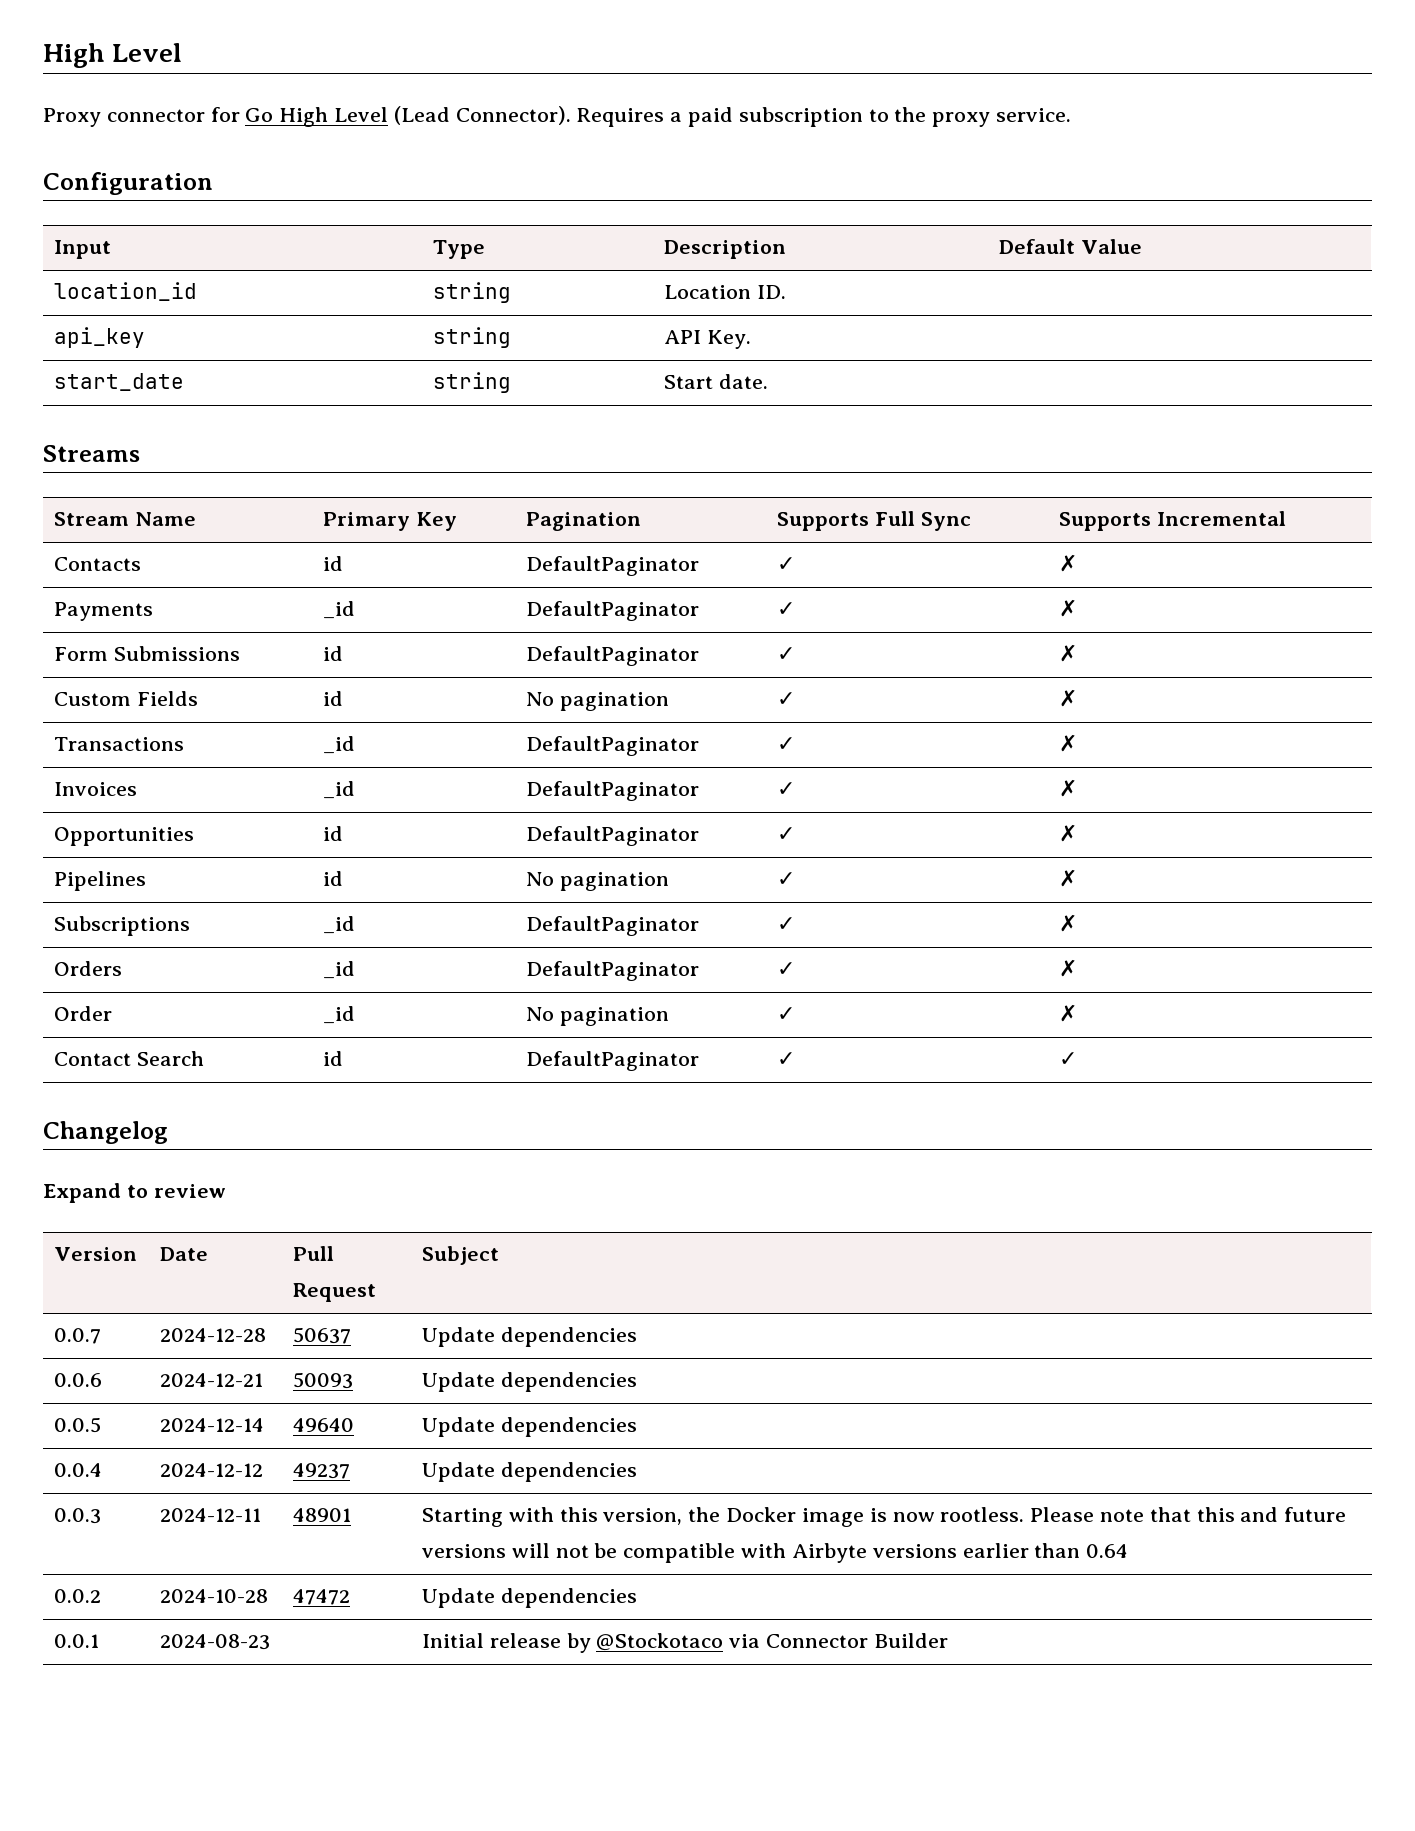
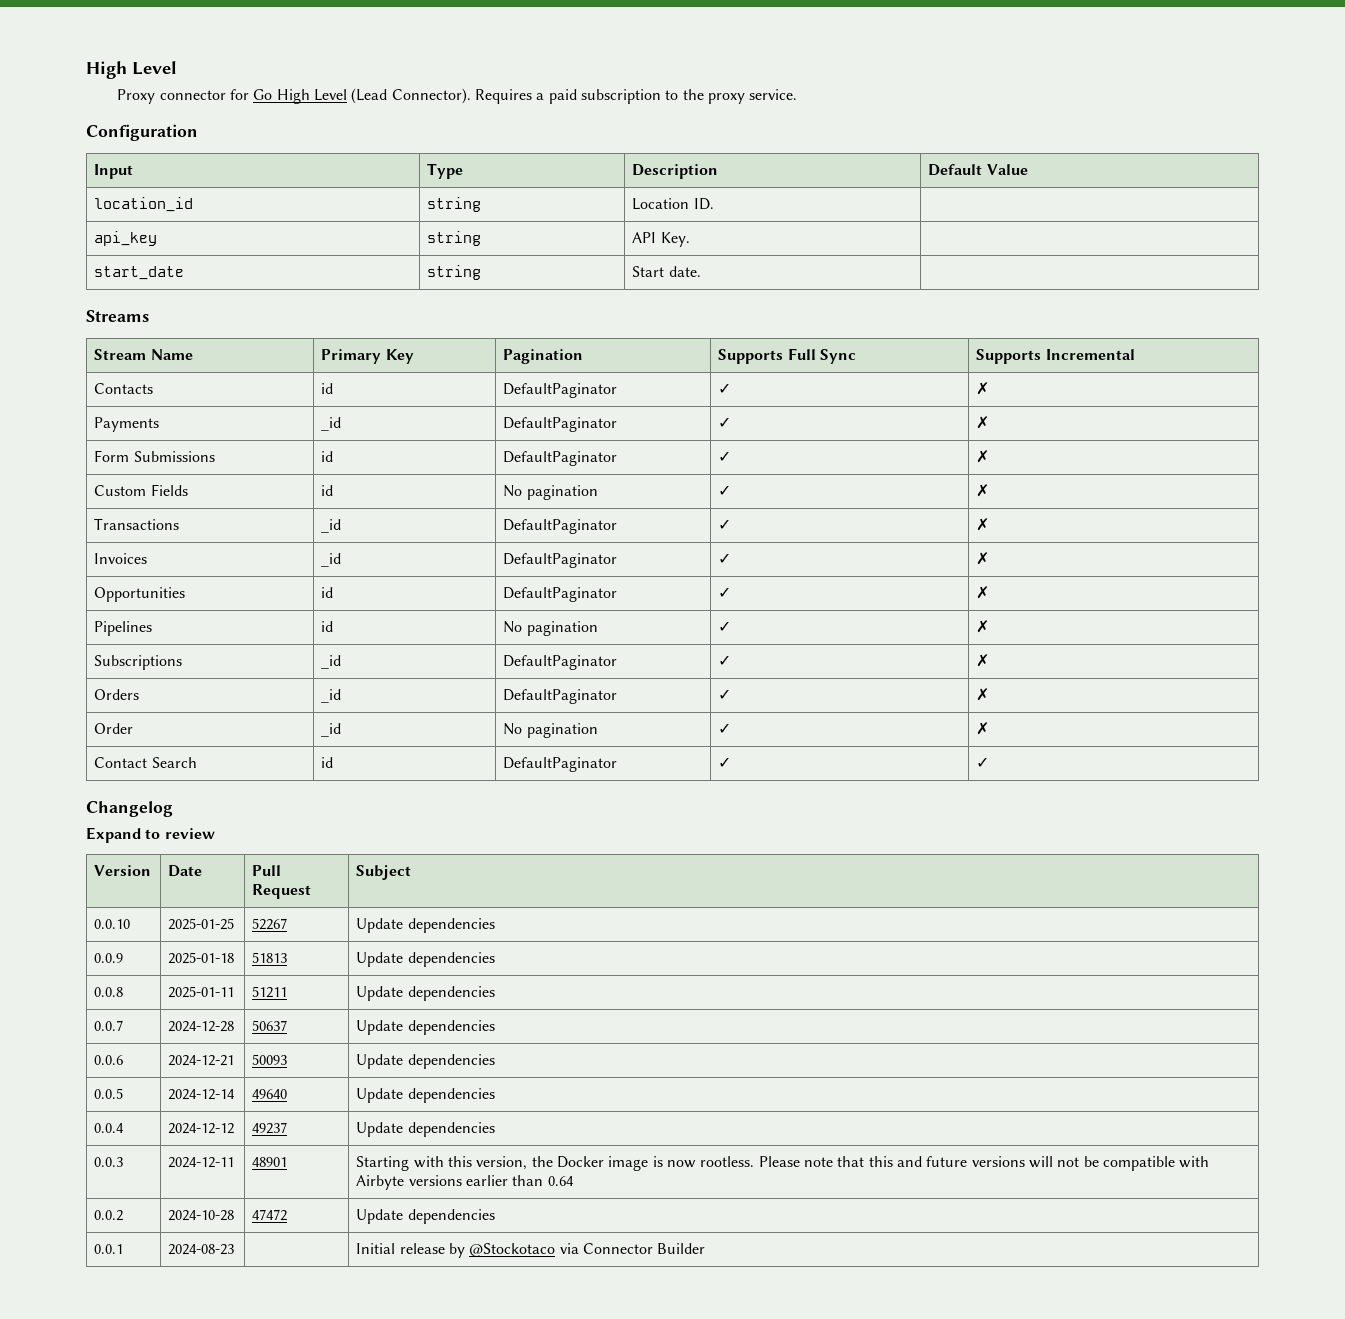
(500, 1255) none -> [94,919,131,929] [168,918,235,930] [252,918,288,930] [356,918,495,933] [94,953,124,963] [168,952,235,964] [252,952,288,963] [356,952,495,967] [94,987,124,997] [168,986,235,998] [252,986,288,998] [356,986,495,1001] // 0.0.10 | 2025-01-25 | 52267 | Update dependencies // 0.0.9 | 2025-01-18 | 51813 | Update dependencies // 0.0.8 | 2025-01-11 | 51211 | Update dependencies

